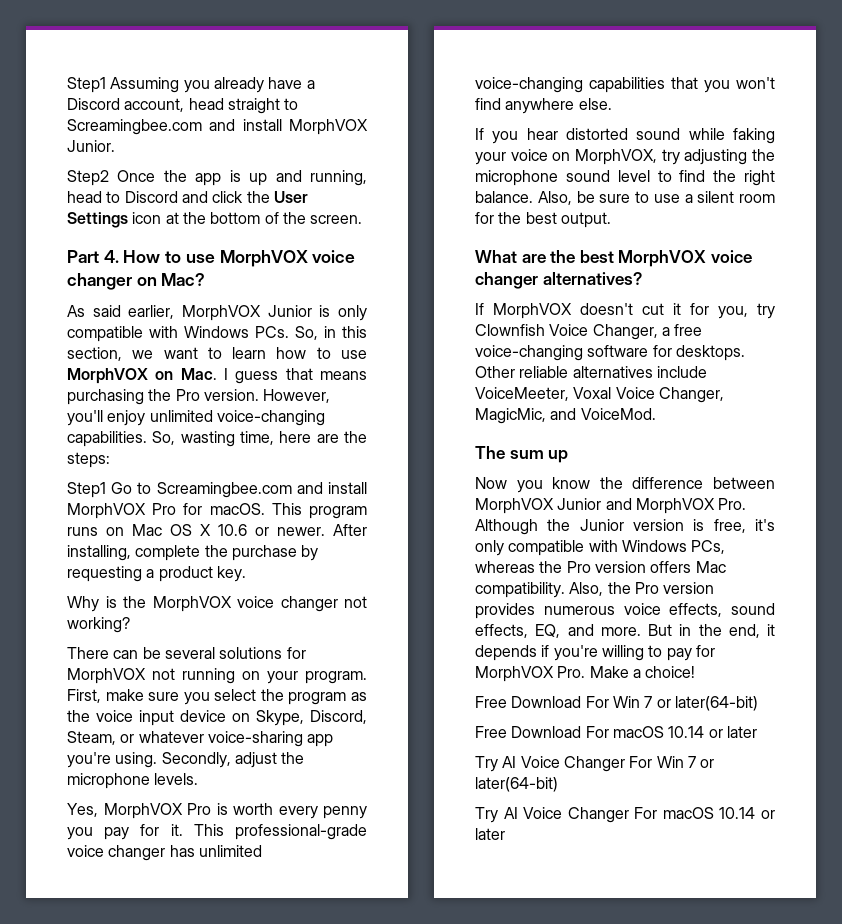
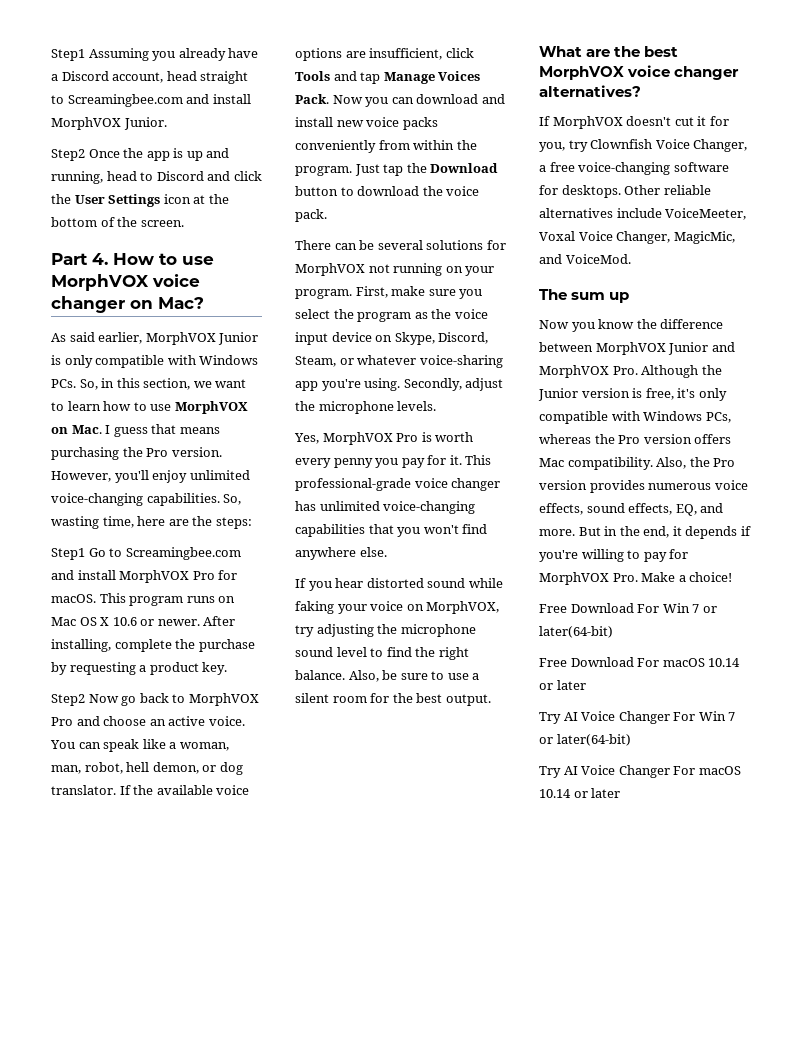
[67,596,367,612] [67,617,130,633] Why is the MorphVOX voice changer not working? -> [51,693,259,706] [51,716,245,726] [50,739,229,752] [51,762,243,775] [51,785,250,795] [295,48,474,61] [295,71,481,84] [295,94,505,107] [295,117,438,130] [295,140,477,153] [295,163,499,176] [295,186,480,196] [295,209,327,222] Step2 Now go back to MorphVOX Pro and choose an active voice. You can speak like a woman, man, robot, hell demon, or dog translator. If the available voice options are insufficient, click Tools and tap Manage Voices Pack. Now you can download and install new voice packs conveniently from within the program. Just tap the Download button to download the voice pack.

